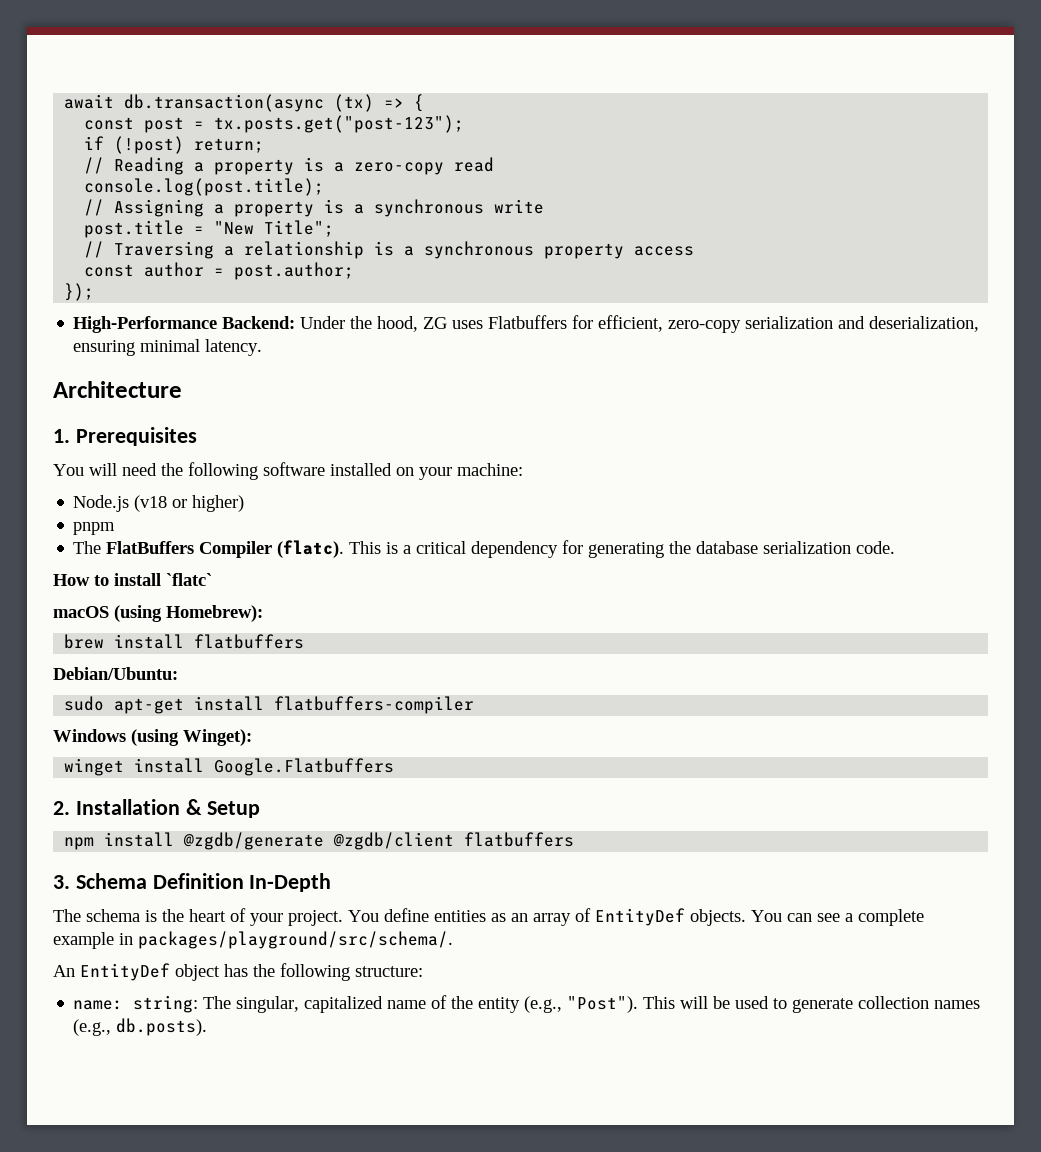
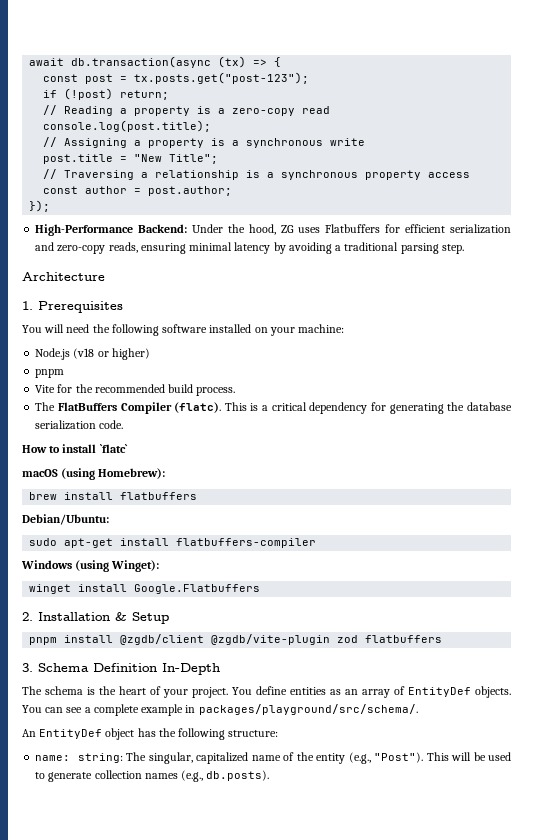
[598,315,980,333] [73,339,263,356] efficient, zero-copy serialization and deserialization, ensuring minimal latency. -> [405,224,512,234] [35,242,464,254] efficient serialization and zero-copy reads, ensuring minimal latency by avoiding a traditional parsing step.
(116, 528) none -> [35,384,236,396] // Vite for the recommended build process.
[64,832,455,850] npm install @zgdb/generate @zgdb/client -> [29,634,359,645] pnpm install @zgdb/client @zgdb/vite-plugin zod

